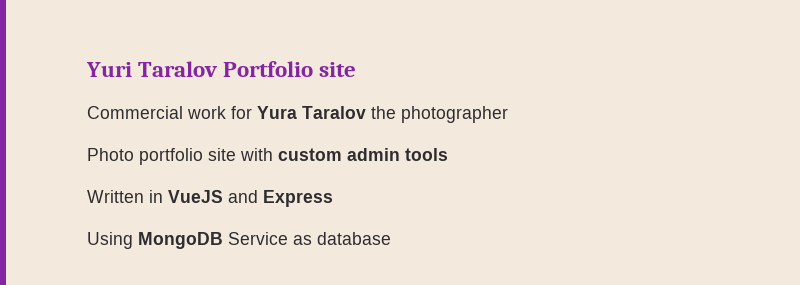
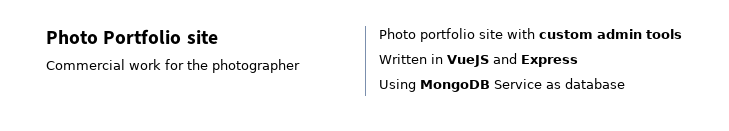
[86,61,218,77] Yuri Taralov -> [46,30,98,44] Photo
[257,106,366,119] Yura Taralov -> (184, 64) none

